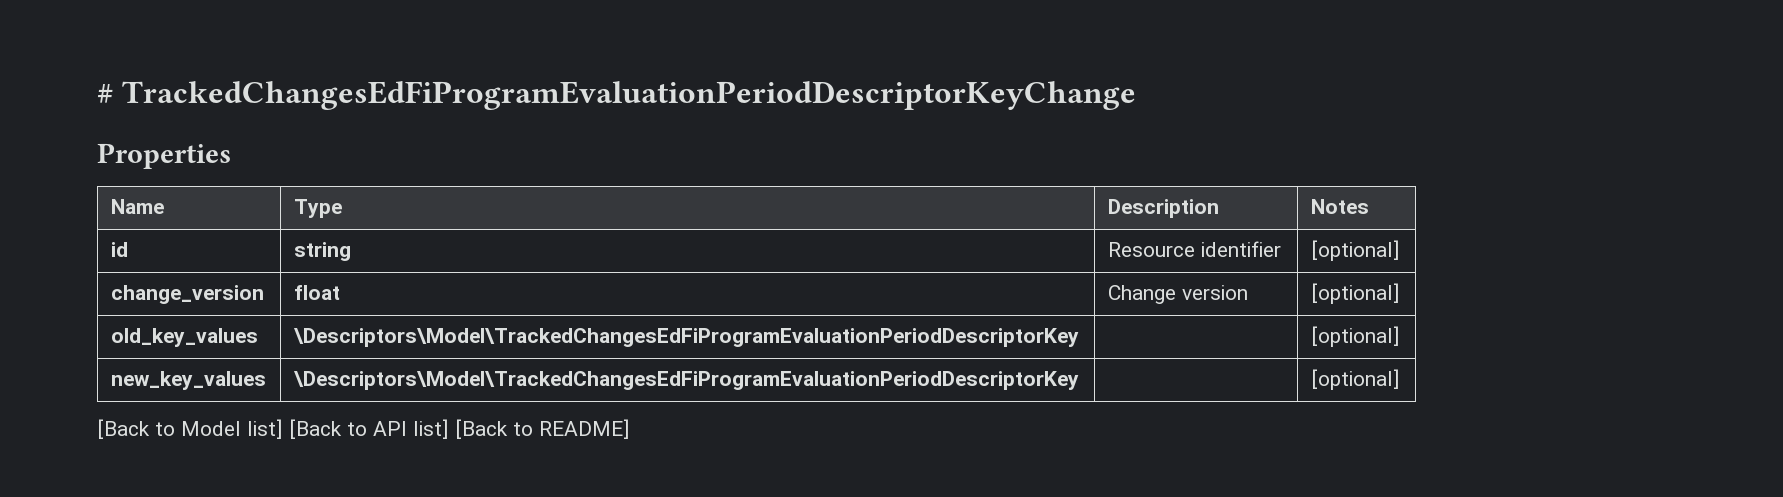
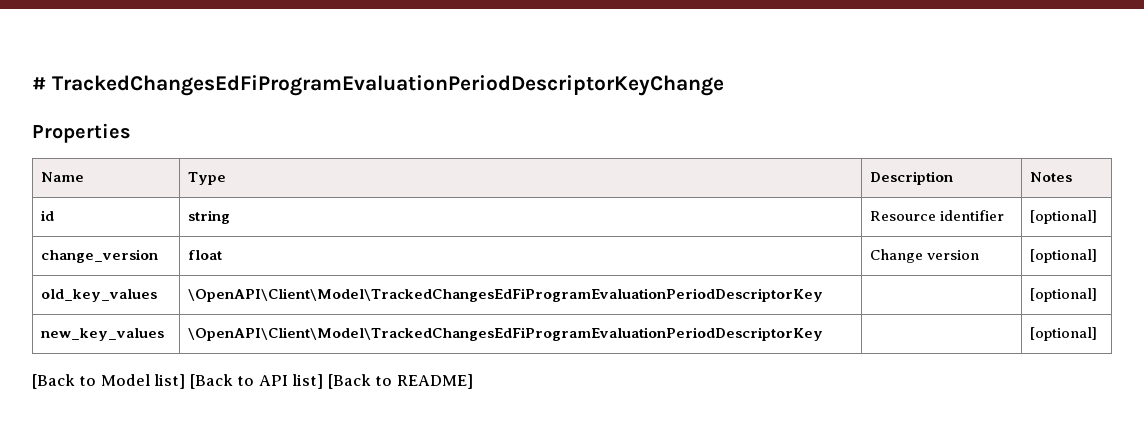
[292,328,1079,347] \Descriptors\Model\TrackedChangesEdFiProgramEvaluationPeriodDescriptorKey -> [187,288,823,302] \OpenAPI\Client\Model\TrackedChangesEdFiProgramEvaluationPeriodDescriptorKey
[292,371,1079,390] \Descriptors\Model\TrackedChangesEdFiProgramEvaluationPeriodDescriptorKey -> [187,327,823,341] \OpenAPI\Client\Model\TrackedChangesEdFiProgramEvaluationPeriodDescriptorKey

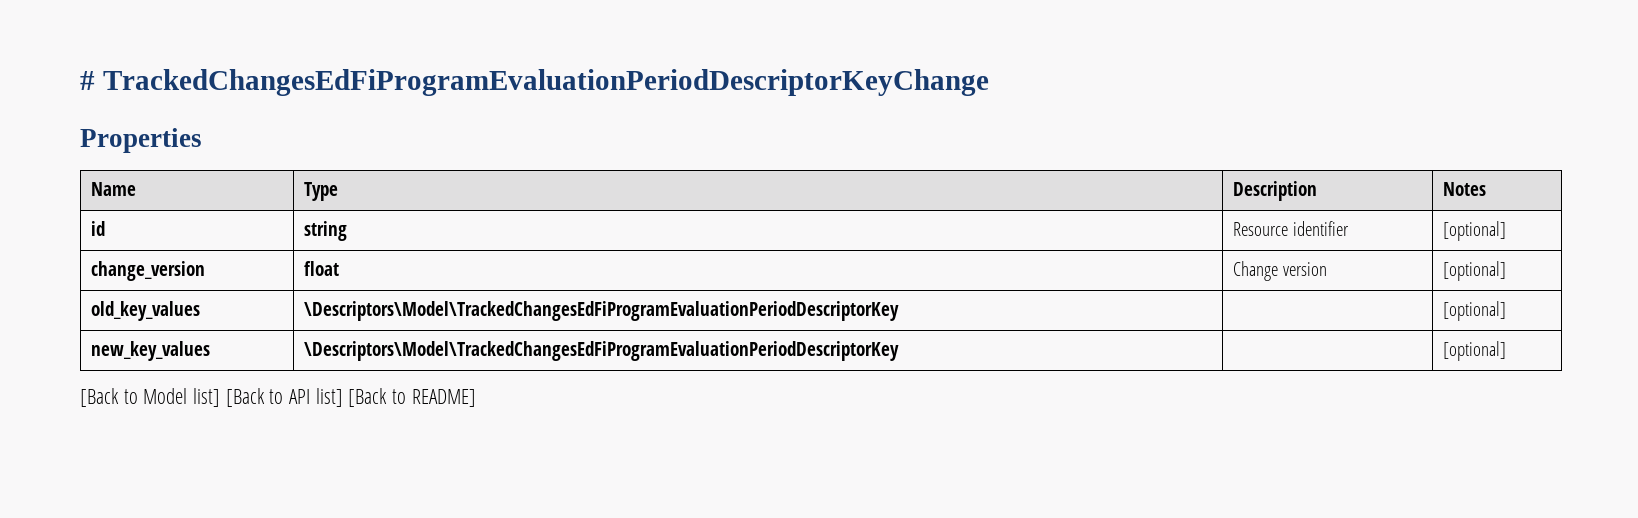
[187,288,823,302] \OpenAPI\Client\Model\TrackedChangesEdFiProgramEvaluationPeriodDescriptorKey -> [303,301,899,321] \Descriptors\Model\TrackedChangesEdFiProgramEvaluationPeriodDescriptorKey
[187,327,823,341] \OpenAPI\Client\Model\TrackedChangesEdFiProgramEvaluationPeriodDescriptorKey -> [303,341,899,361] \Descriptors\Model\TrackedChangesEdFiProgramEvaluationPeriodDescriptorKey

